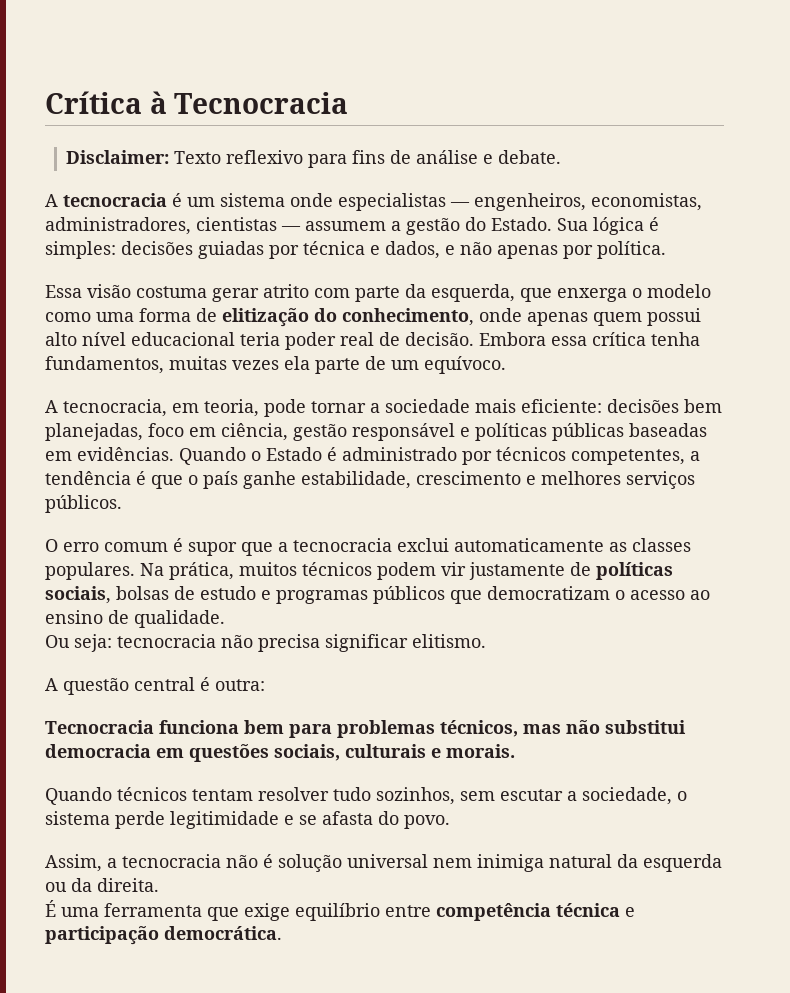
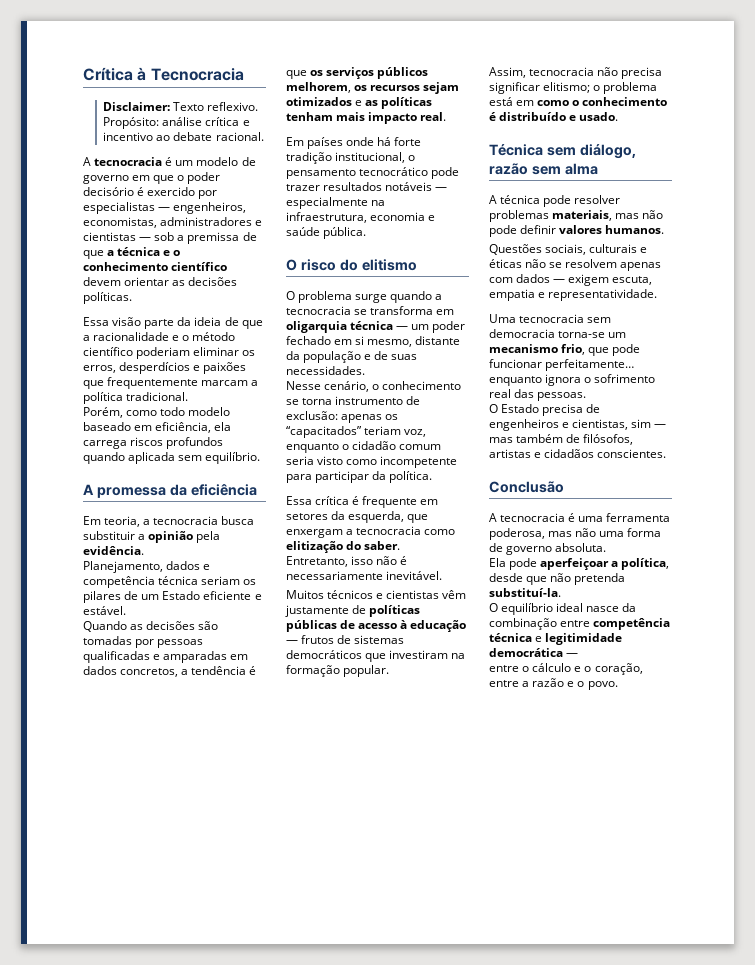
[226,150,562,168] [45,193,702,211] [45,217,659,235] [45,241,666,259] [45,284,711,302] [45,308,701,327] [45,332,700,350] [45,356,506,374] [45,399,722,417] [45,423,707,441] [45,447,700,465] [45,471,695,489] [45,495,122,513] [45,538,691,556] [45,562,673,580] [45,586,710,604] [45,610,225,628] [45,634,486,652] [45,677,265,695] [45,720,686,738] [45,744,515,762] [45,787,687,805] [45,811,450,829] [45,854,722,872] [45,878,159,892] [45,900,635,921] [45,926,282,945] reflexivo para fins de análise e debate. // A tecnocracia é um sistema onde especialistas — engenheiros, economistas, administradores, cientistas — assumem a gestão do Estado. Sua lógica é simples: decisões guiadas por técnica e dados, e não apenas por política. // Essa visão costuma gerar atrito com parte da esquerda, que enxerga o modelo como uma forma de elitização do conhecimento, onde apenas quem possui alto nível educacional teria poder real de decisão. Embora essa crítica tenha fundamentos, muitas vezes ela parte de um equívoco. // A tecnocracia, em teoria, pode tornar a sociedade mais eficiente: decisões bem planejadas, foco em ciência, gestão responsável e políticas públicas baseadas em evidências. Quando o Estado é administrado por técnicos competentes, a tendência é que o país ganhe estabilidade, crescimento e melhores serviços públicos. // O erro comum é supor que a tecnocracia exclui automaticamente as classes populares. Na prática, muitos técnicos podem vir justamente de políticas sociais, bolsas de estudo e programas públicos que democratizam o acesso ao ensino de qualidade. // Ou seja: tecnocracia não precisa significar elitismo. // A questão central é outra: // Tecnocracia funciona bem para problemas técnicos, mas não substitui democracia em questões sociais, culturais e morais. // Quando técnicos tentam resolver tudo sozinhos, sem escutar a sociedade, o sistema perde legitimidade e se afasta do povo. // Assim, a tecnocracia não é solução universal nem inimiga natural da esquerda ou da direita. // É uma ferramenta que exige equilíbrio entre competência técnica e participação democrática. -> [207,102,259,111] [103,117,250,129] [103,132,264,141] [83,157,256,166] [83,172,221,184] [83,187,218,199] [83,202,247,214] [83,217,263,228] [83,232,257,244] [83,247,181,259] [83,262,228,271] [83,277,238,286] [83,292,132,304] [83,317,263,329] [83,332,236,341] [83,347,256,359] [83,362,247,374] [83,377,259,389] [83,392,189,404] [83,407,231,418] [83,422,232,433] [83,437,224,449] [83,452,261,464] [83,484,257,498] [83,516,255,527] [83,531,221,543] [83,546,144,555] [83,561,211,573] [83,576,257,588] [83,591,262,603] [83,606,126,615] [83,621,219,632] [83,636,204,648] [83,651,249,663] [83,666,257,677] [286,67,429,79] [286,82,460,94] [286,97,433,109] [286,112,447,124] [286,137,422,149] [286,152,416,164] [286,167,460,179] [286,182,448,191] [286,197,386,209] [286,212,436,223] [286,227,367,239] [286,259,417,271] [286,291,443,303] [286,306,455,315] [286,321,466,333] [286,336,461,347] [286,351,418,363] [286,366,365,375] [286,381,462,392] [286,396,421,405] [286,411,399,423] [286,426,427,438] [286,441,442,453] [286,456,458,468] [286,471,433,483] [286,496,439,508] [286,511,429,523] [286,526,456,538] [286,541,401,553] [286,556,408,567] [286,571,443,580] [286,590,467,599] [285,605,421,617] [286,620,467,632] [286,635,405,644] [286,650,466,662] [286,665,390,677] [489,67,663,79] [489,82,658,94] [489,97,668,106] [489,112,619,121] [489,144,636,159] [489,163,598,175] [489,195,621,207] [489,210,664,222] [489,225,665,237] [489,244,648,255] [489,259,662,271] [489,274,653,286] [489,289,658,301] [489,314,612,323] [489,329,627,338] [489,344,641,356] [489,359,635,371] [489,374,656,386] [489,389,587,401] [489,404,601,416] [489,419,667,431] [489,434,634,445] [489,449,667,458] [489,481,564,493] [489,513,671,522] [489,528,662,540] [489,543,607,555] [489,558,670,570] [489,573,626,585] [489,588,561,597] [489,603,637,615] [489,618,671,630] [489,633,623,645] [489,648,579,657] [489,663,643,675] [489,678,618,690] reflexivo. Propósito: análise crítica e incentivo ao debate racional. // A tecnocracia é um modelo de governo em que o poder decisório é exercido por especialistas — engenheiros, economistas, administradores e cientistas — sob a premissa de que a técnica e o conhecimento científico devem orientar as decisões políticas. // Essa visão parte da ideia de que a racionalidade e o método científico poderiam eliminar os erros, desperdícios e paixões que frequentemente marcam a política tradicional. // Porém, como todo modelo baseado em eficiência, ela carrega riscos profundos quando aplicada sem equilíbrio. // A promessa da eficiência // Em teoria, a tecnocracia busca substituir a opinião pela evidência. // Planejamento, dados e competência técnica seriam os pilares de um Estado eficiente e estável. // Quando as decisões são tomadas por pessoas qualificadas e amparadas em dados concretos, a tendência é que os serviços públicos melhorem, os recursos sejam otimizados e as políticas tenham mais impacto real. // Em países onde há forte tradição institucional, o pensamento tecnocrático pode trazer resultados notáveis — especialmente na infraestrutura, economia e saúde pública. // O risco do elitismo // O problema surge quando a tecnocracia se transforma em oligarquia técnica — um poder fechado em si mesmo, distante da população e de suas necessidades. // Nesse cenário, o conhecimento se torna instrumento de exclusão: apenas os “capacitados” teriam voz, enquanto o cidadão comum seria visto como incompetente para participar da política. // Essa crítica é frequente em setores da esquerda, que enxergam a tecnocracia como elitização do saber. // Entretanto, isso não é necessariamente inevitável. // Muitos técnicos e cientistas vêm justamente de políticas públicas de acesso à educação — frutos de sistemas democráticos que investiram na formação popular. // Assim, tecnocracia não precisa significar elitismo; o problema está em como o conhecimento é distribuído e usado. // Técnica sem diálogo, razão sem alma // A técnica pode resolver problemas materiais, mas não pode definir valores humanos. // Questões sociais, culturais e éticas não se resolvem apenas com dados — exigem escuta, empatia e representatividade. // Uma tecnocracia sem democracia torna-se um mecanismo frio, que pode funcionar perfeitamente… enquanto ignora o sofrimento real das pessoas. // O Estado precisa de engenheiros e cientistas, sim — mas também de filósofos, artistas e cidadãos conscientes. // Conclusão // A tecnocracia é uma ferramenta poderosa, mas não uma forma de governo absoluta. // Ela pode aperfeiçoar a política, desde que não pretenda substituí-la. // O equilíbrio ideal nasce da combinação entre competência técnica e legitimidade democrática — // entre o cálculo e o coração, entre a razão e o povo.

